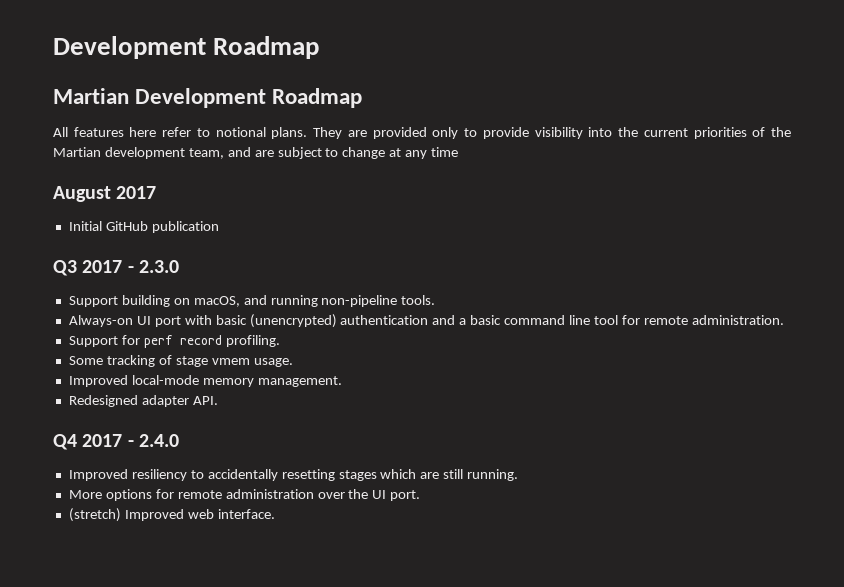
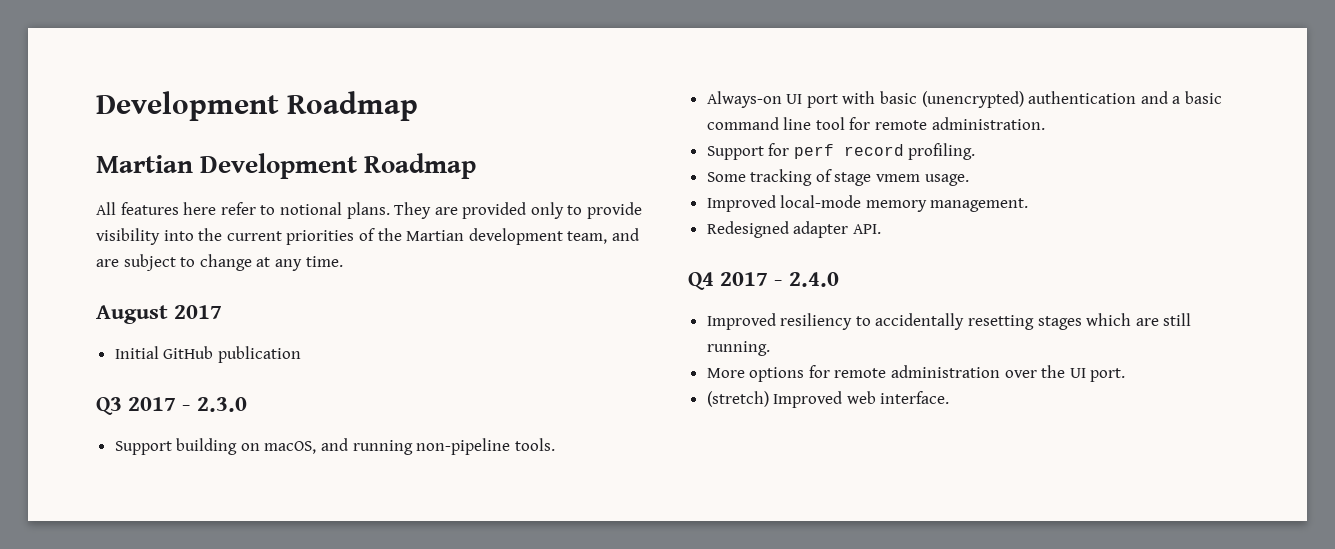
[431,147,459,157] time -> [305,256,343,267] time.

